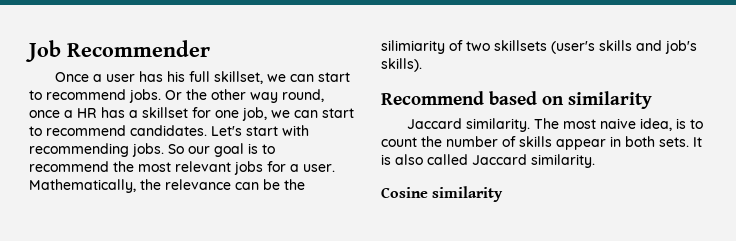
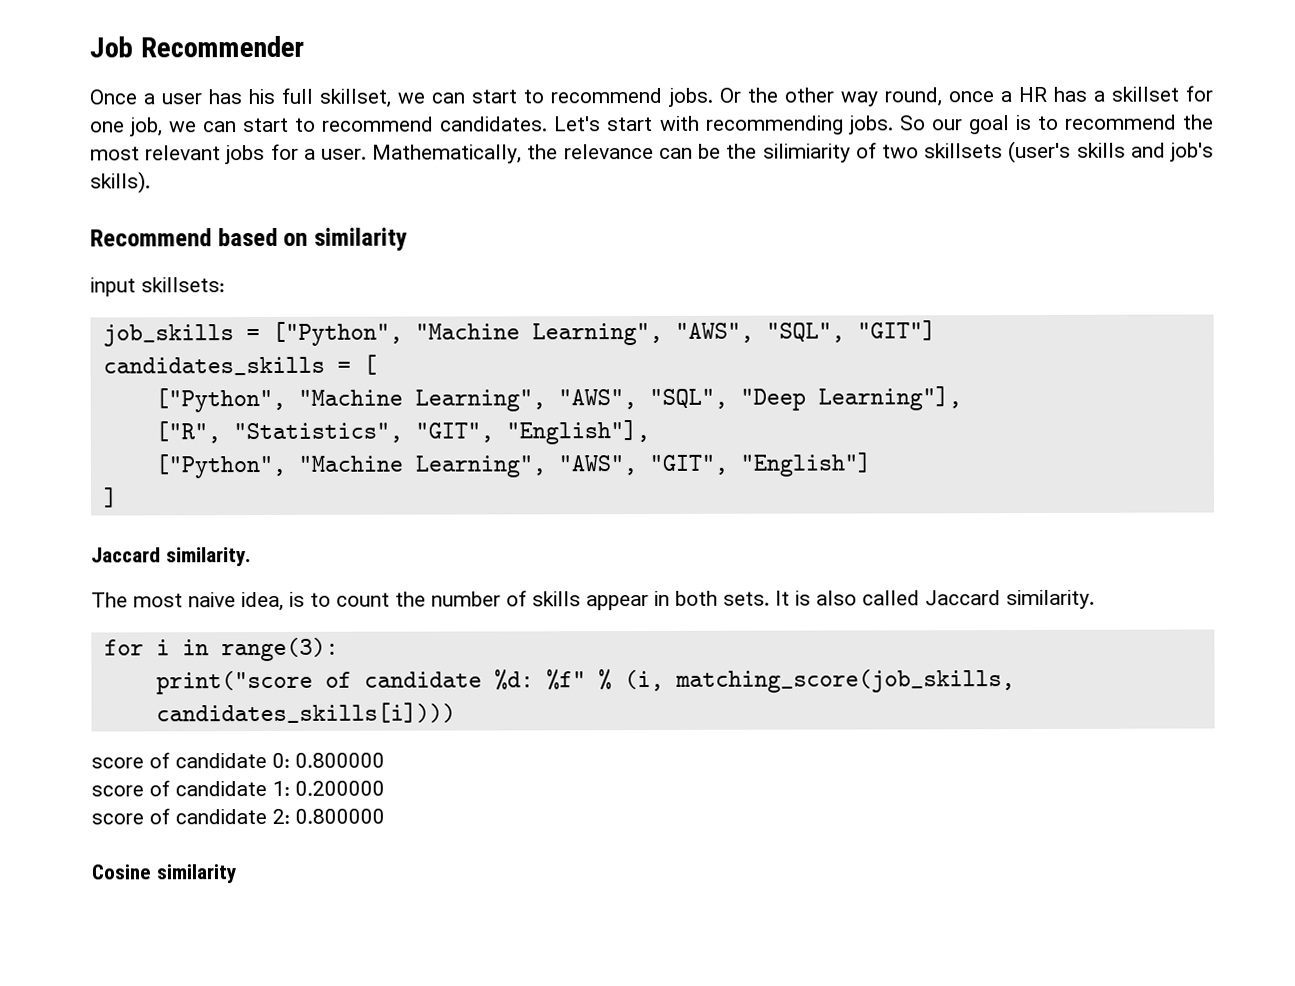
[406,118,530,132] // Jaccard similarity. -> [90,277,225,297] [102,320,936,347] [102,354,377,376] [154,386,962,413] [154,419,650,445] [154,452,871,479] [102,487,118,508] [91,547,251,567] // input skillsets: // job_skills = ["Python", "Machine Learning", "AWS", "SQL", "GIT"] // candidates_skills = [ // ["Python", "Machine Learning", "AWS", "SQL", "Deep Learning"], // ["R", "Statistics", "GIT", "English"], // ["Python", "Machine Learning", "AWS", "GIT", "English"] // ] // Jaccard similarity. //
(595, 161) none -> [103,637,339,662] [155,669,1015,695] [155,702,456,724] [91,752,385,769] [91,780,385,797] [91,808,385,825] // for i in range(3): // print("score of candidate %d: %f" % (i, matching_score(job_skills, candidates_skills[i]))) // score of candidate 0: 0.800000 // score of candidate 1: 0.200000 // score of candidate 2: 0.800000

